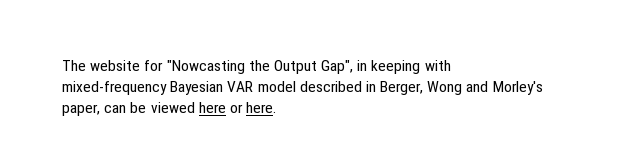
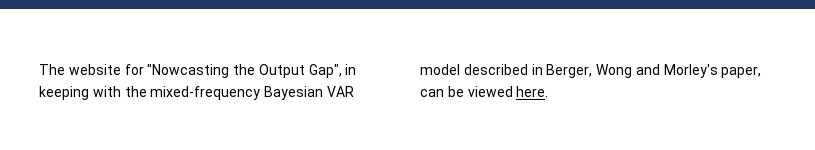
(451, 65) none -> [124,86,147,97] the
[198,102,243,113] here or -> (513, 91) none

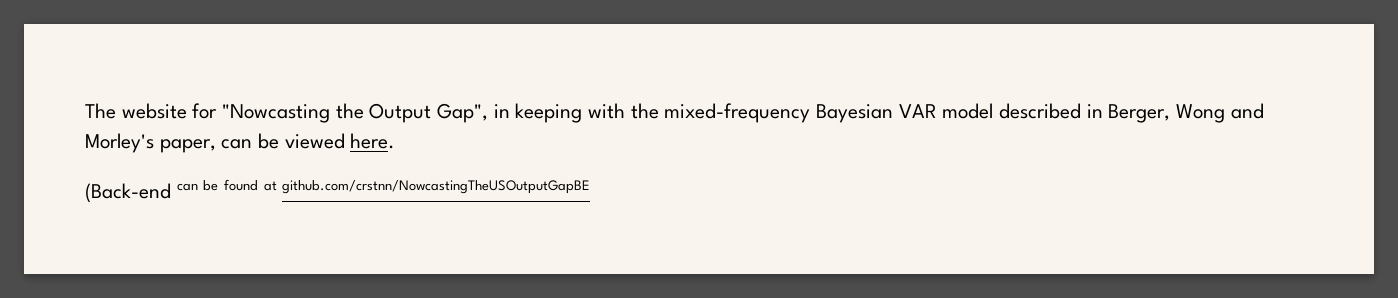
(549, 91) none -> [85,179,591,203] // (Back-end can be found at github.com/crstnn/NowcastingTheUSOutputGapBE

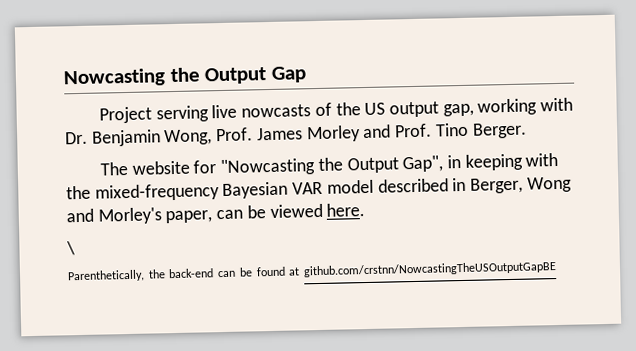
(85, 111) none -> [63,66,307,88] [98,97,574,124] [65,122,527,147] Nowcasting the Output Gap // Project serving live nowcasts of the US output gap, working with Dr. Benjamin Wong, Prof. James Morley and Prof. Tino Berger. //
[85,183,171,203] (Back-end -> [66,241,75,256] [67,268,215,283] \ // Parenthetically, the back-end

